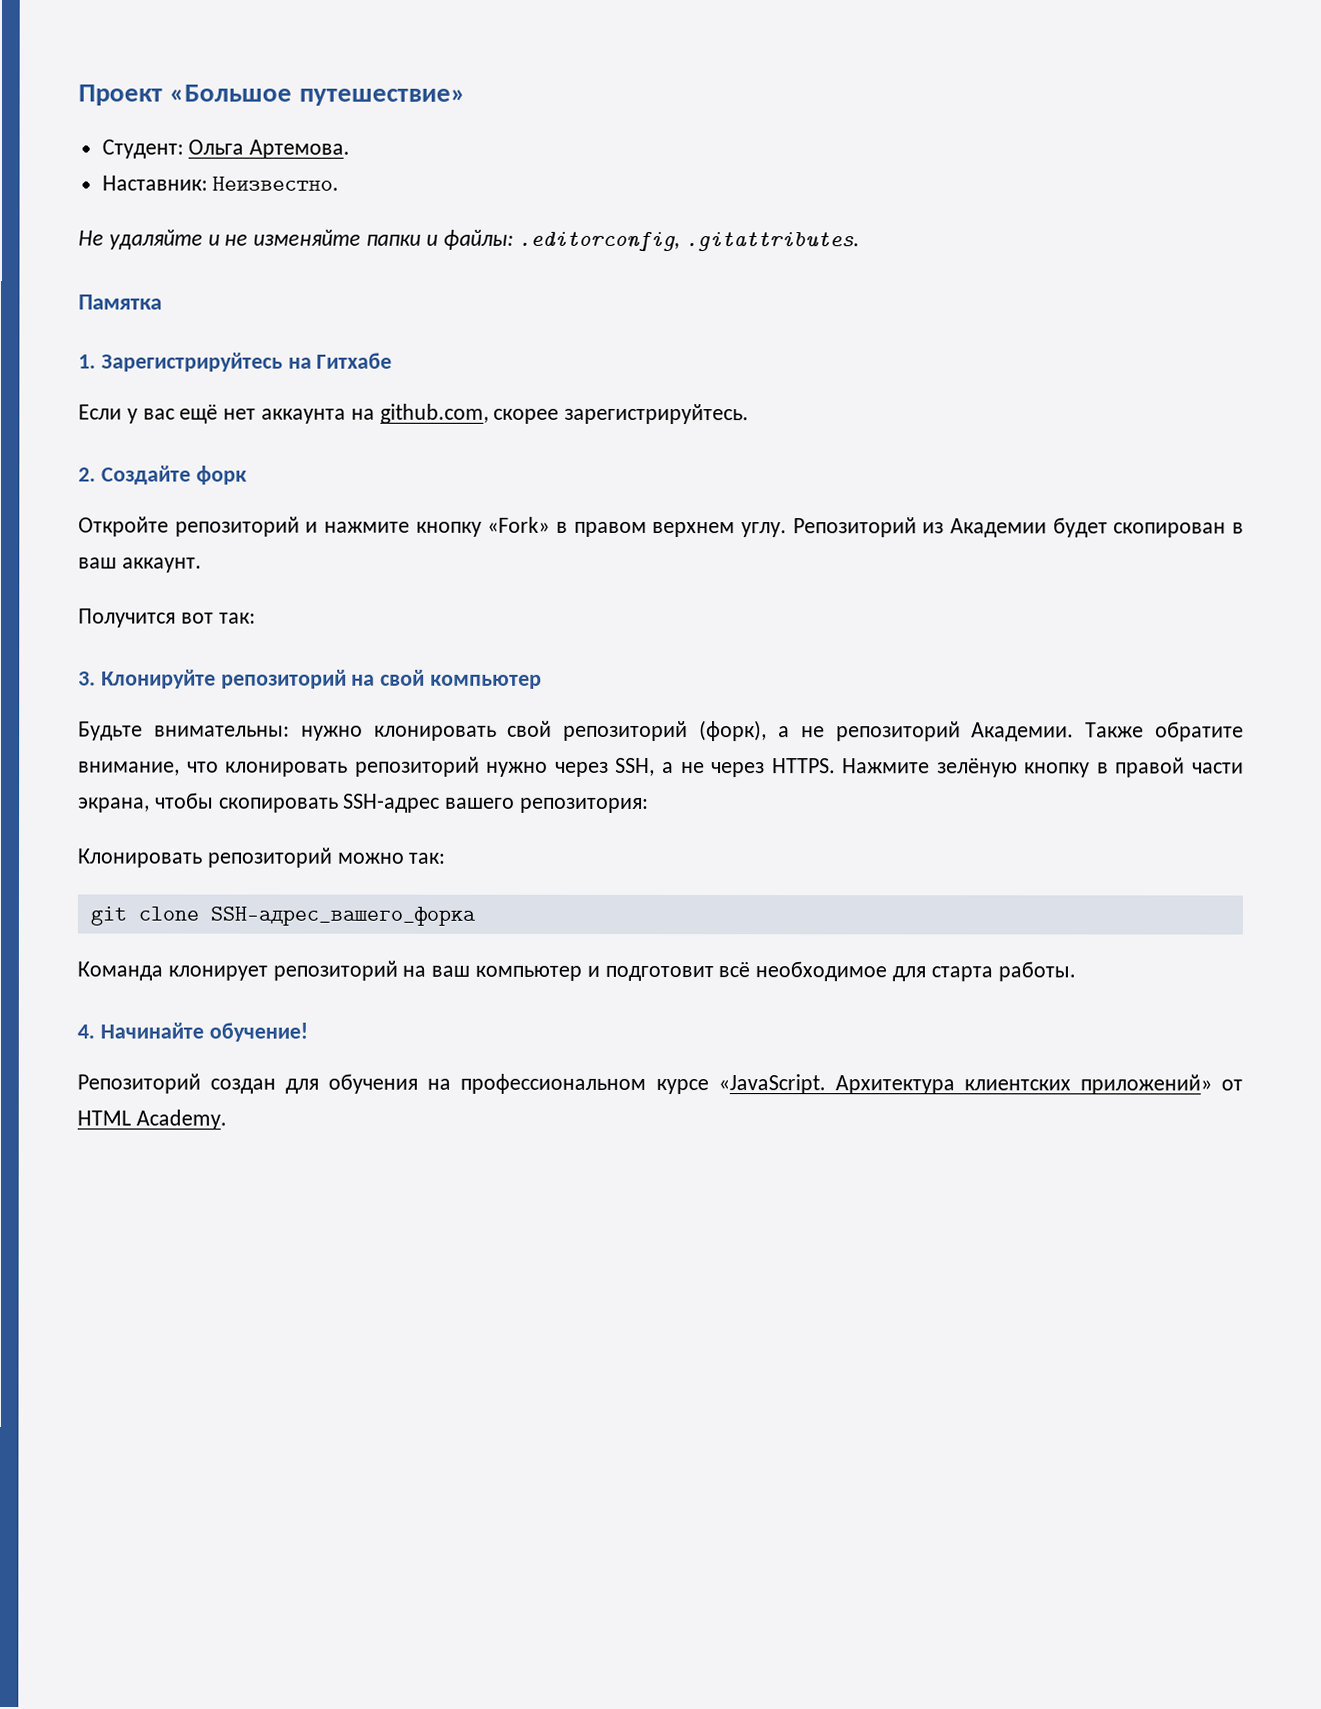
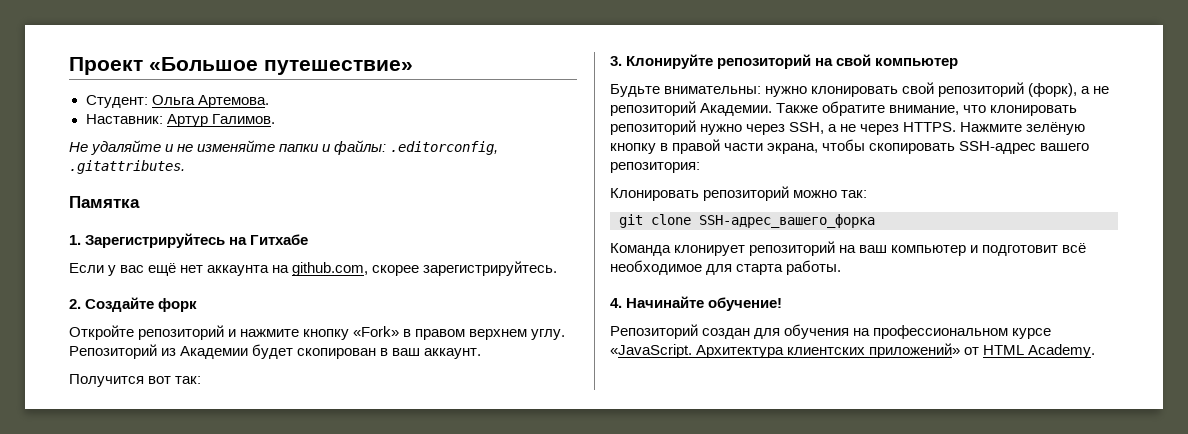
[212,176,340,191] Неизвестно. -> [166,114,275,127] Артур Галимов.

